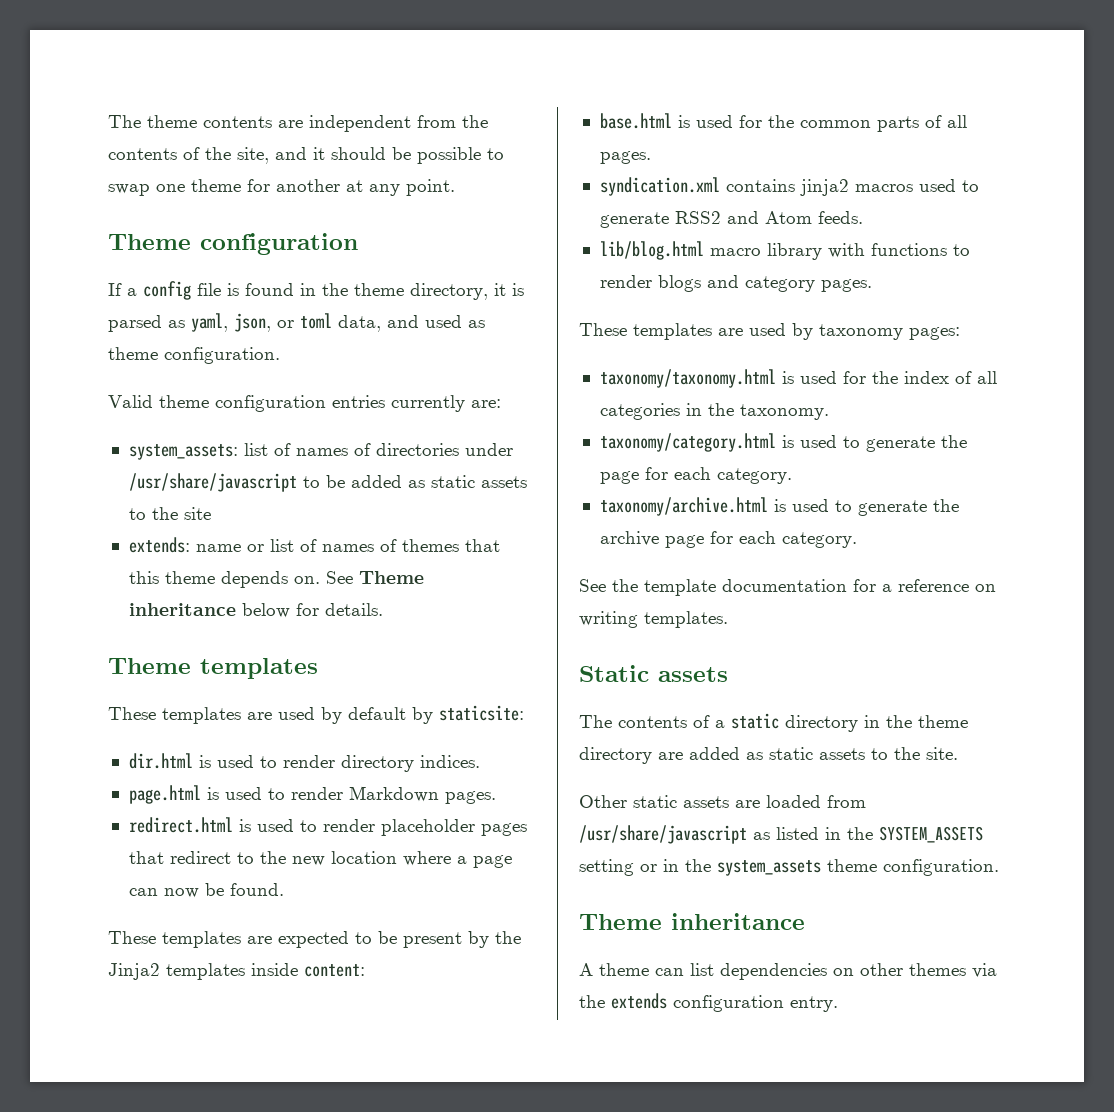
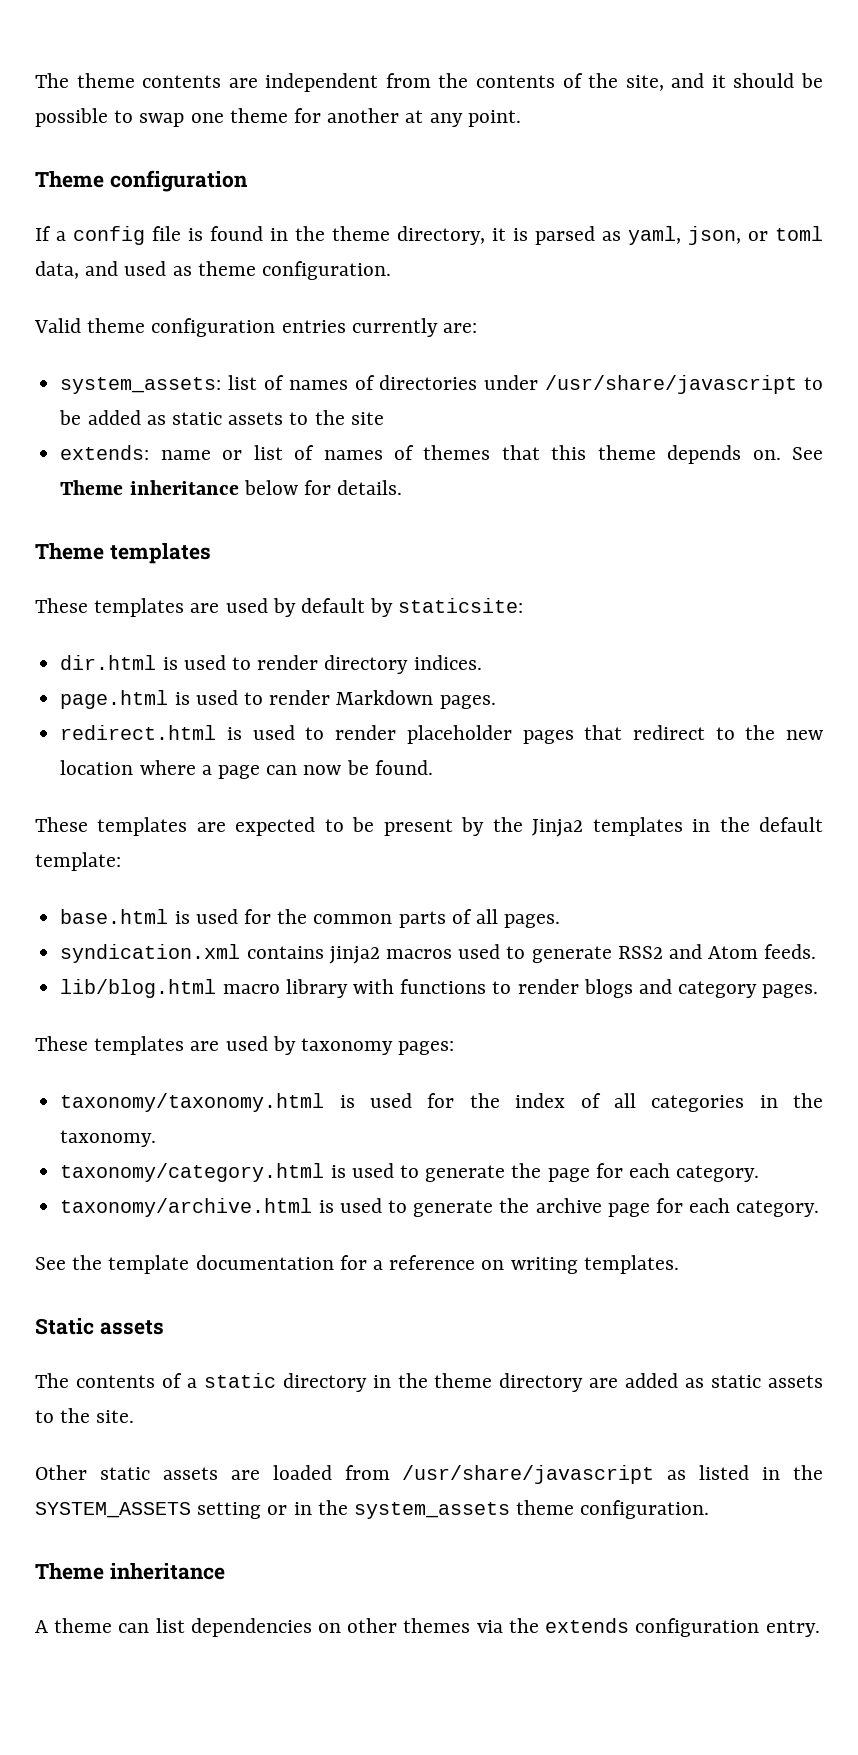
[251,963,365,977] inside content: -> [692,817,823,832] [35,852,121,871] in the default template:

